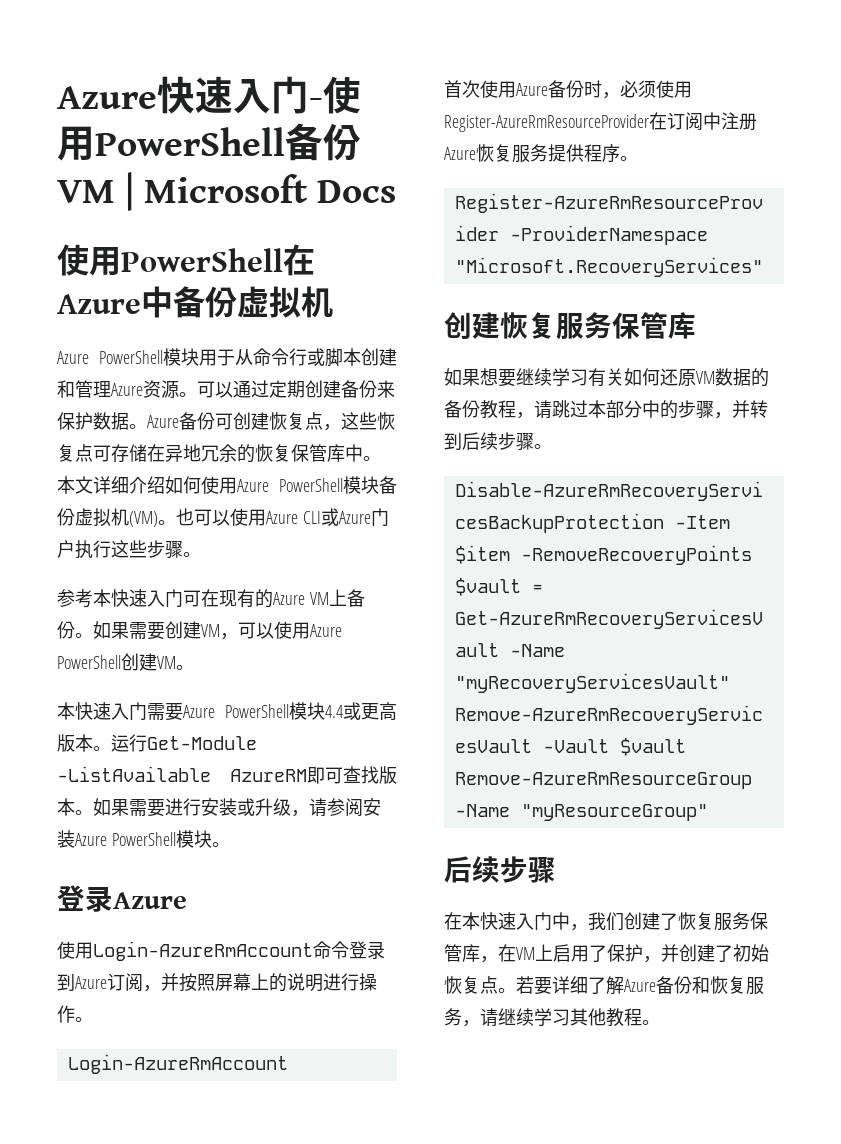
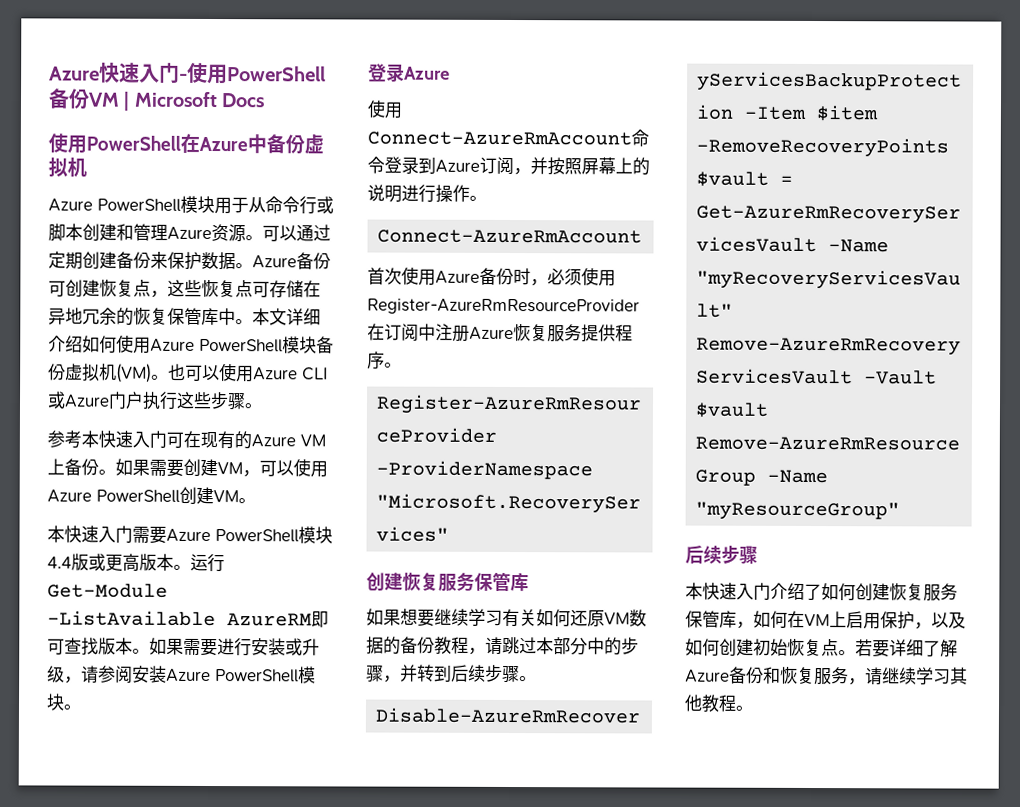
(343, 711) none -> [71,553,89,571] 版
[93,941,313,961] Login-AzureRmAccount -> [367,131,632,146] Connect-AzureRmAccount
[67,1054,288,1074] Login-AzureRmAccount -> [377,229,643,244] Connect-AzureRmAccount
[444,912,678,931] 在本快速入门中，我们创建了 -> [685,582,890,602] 本快速入门介绍了如何创建
(498, 959) none -> [753,610,788,628] 如何
[589,944,733,963] 了保护，并创建了 -> [880,611,966,630] [685,638,754,657] 保护，以及如何创建

